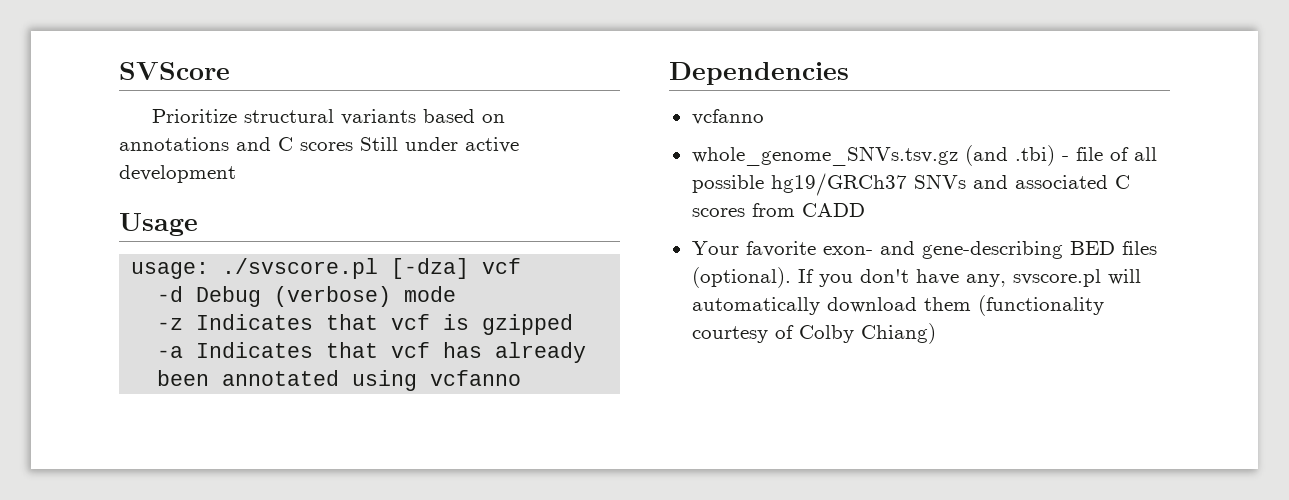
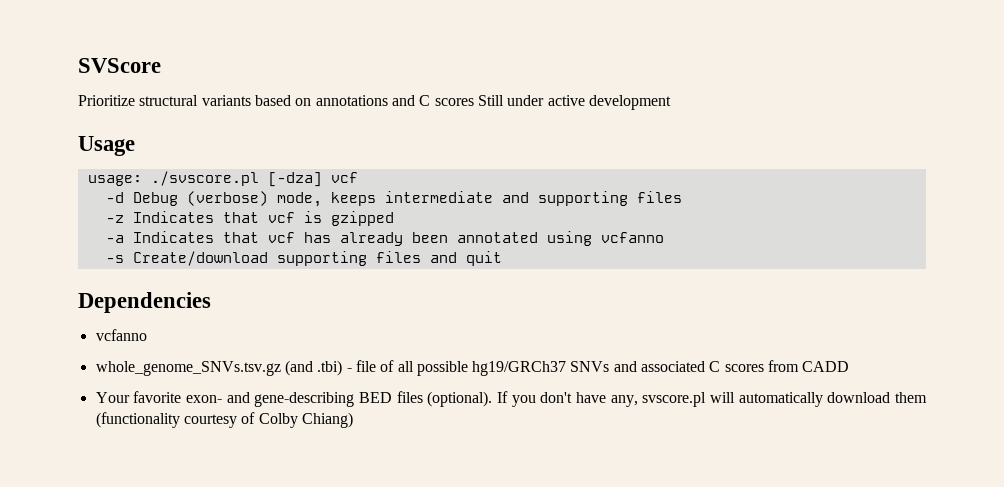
[404,286,457,302] mode -> [276,191,682,207] mode, keeps intermediate and supporting files
(522, 378) none -> [105,251,502,266] // -s Create/download supporting files and quit

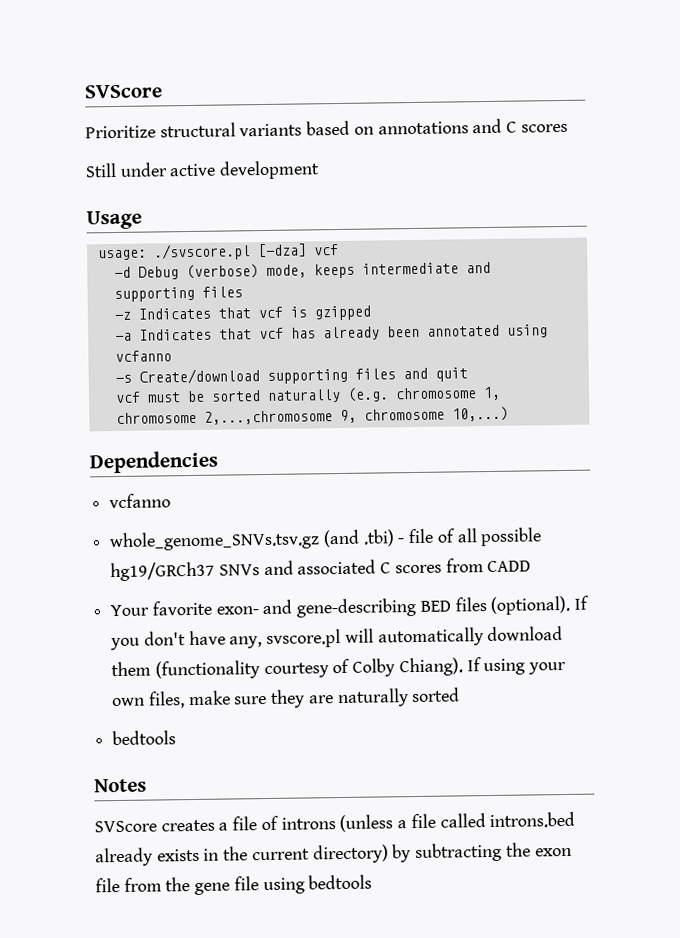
(474, 102) none -> (568, 128) //
(502, 258) none -> [114,386,501,404] [115,406,509,425] // vcf must be sorted naturally (e.g. chromosome 1, chromosome 2,...,chromosome 9, chromosome 10,...)
[301,412,353,428] Chiang) -> [398,657,567,677] [112,687,461,709] [112,730,177,746] [94,778,147,793] [94,811,576,833] [95,842,572,867] [95,874,373,895] Chiang). If using your own files, make sure they are naturally sorted // bedtools // Notes // SVScore creates a file of introns (unless a file called introns.bed already exists in the current directory) by subtracting the exon file from the gene file using bedtools

